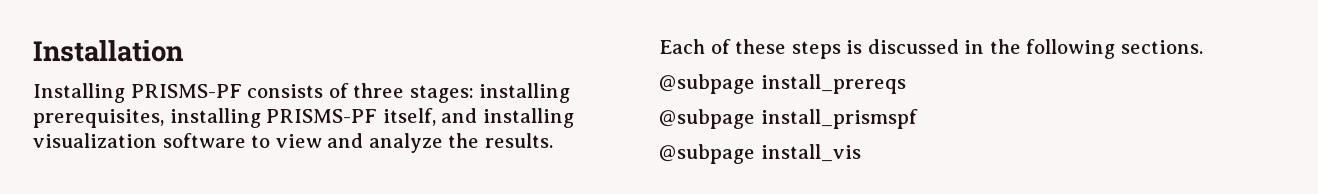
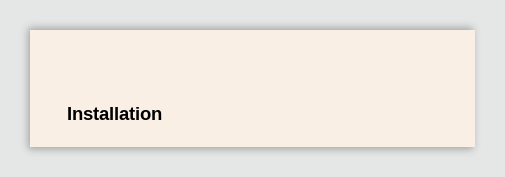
[33,83,571,103] [33,108,574,128] [33,133,553,153] [659,39,1203,59] [659,74,906,94] [659,109,918,129] [659,144,861,164] // Installing PRISMS-PF consists of three stages: installing prerequisites, installing PRISMS-PF itself, and installing visualization software to view and analyze the results. Each of these steps is discussed in the following sections. // @subpage install_prereqs // @subpage install_prismspf // @subpage install_vis -> (162, 113) none

